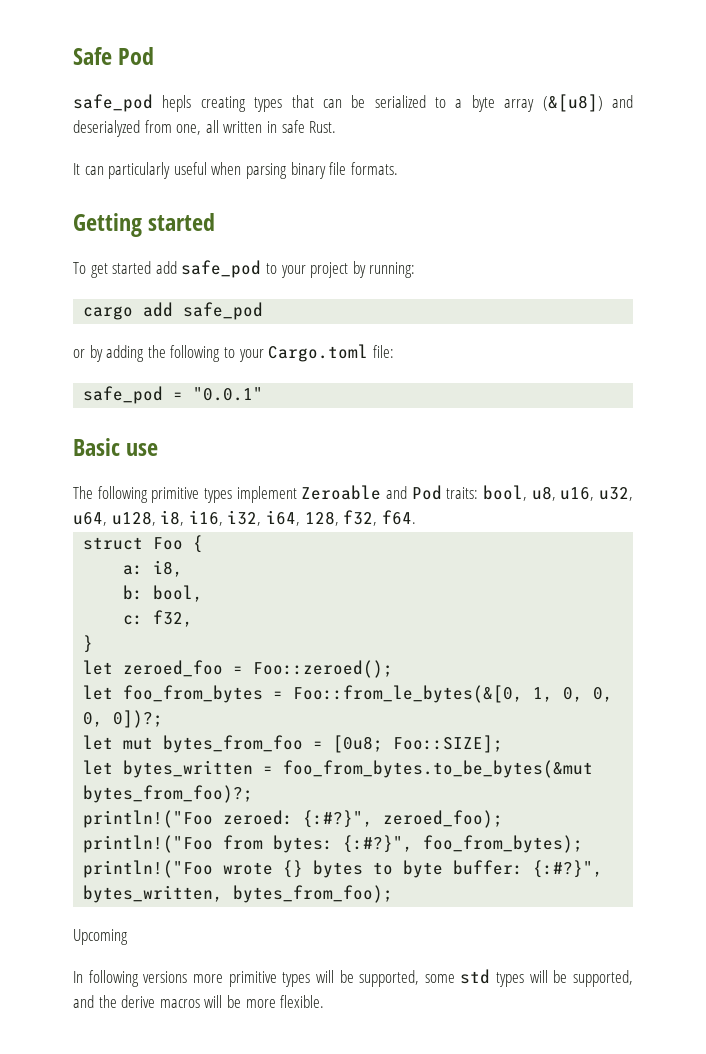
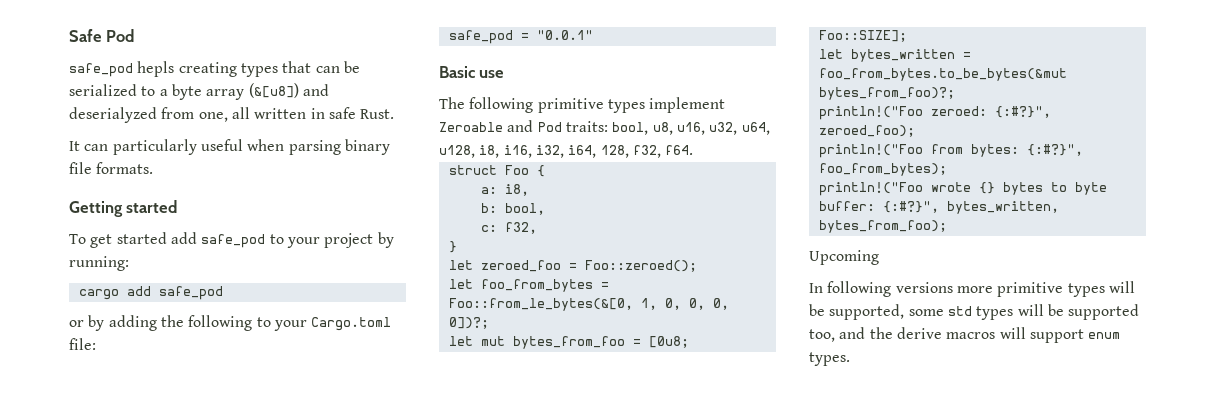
[573,970,634,987] supported, -> [1068,304,1140,320] [809,329,835,342] supported too,
[226,995,325,1008] be more flexible. -> [1029,329,1121,343] [809,352,850,366] support enum types.

